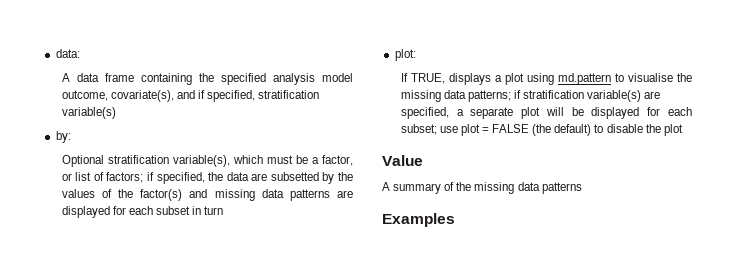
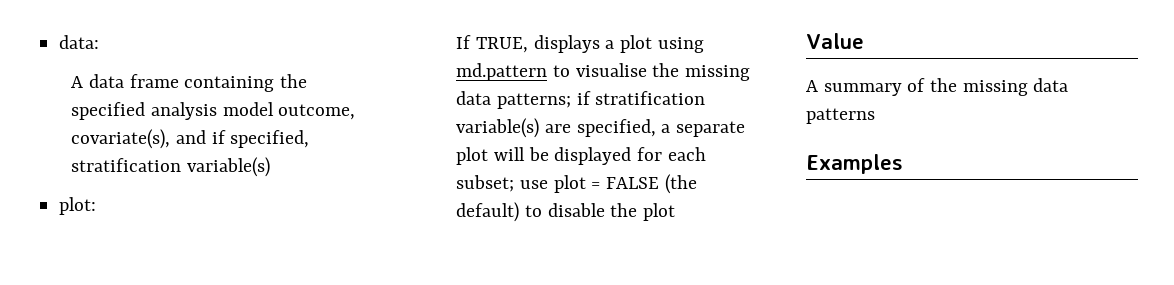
[55,131,71,143] [61,155,353,167] [61,172,353,184] [61,189,353,201] [61,206,224,218] // by: // Optional stratification variable(s), which must be a factor, or list of factors; if specified, the data are subsetted by the values of the factor(s) and missing data patterns are displayed for each subset in turn -> (270, 167) none

